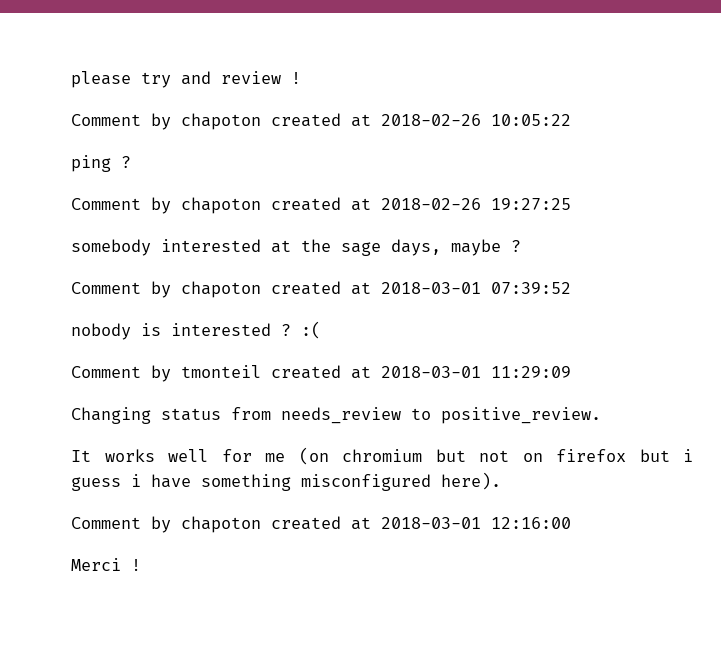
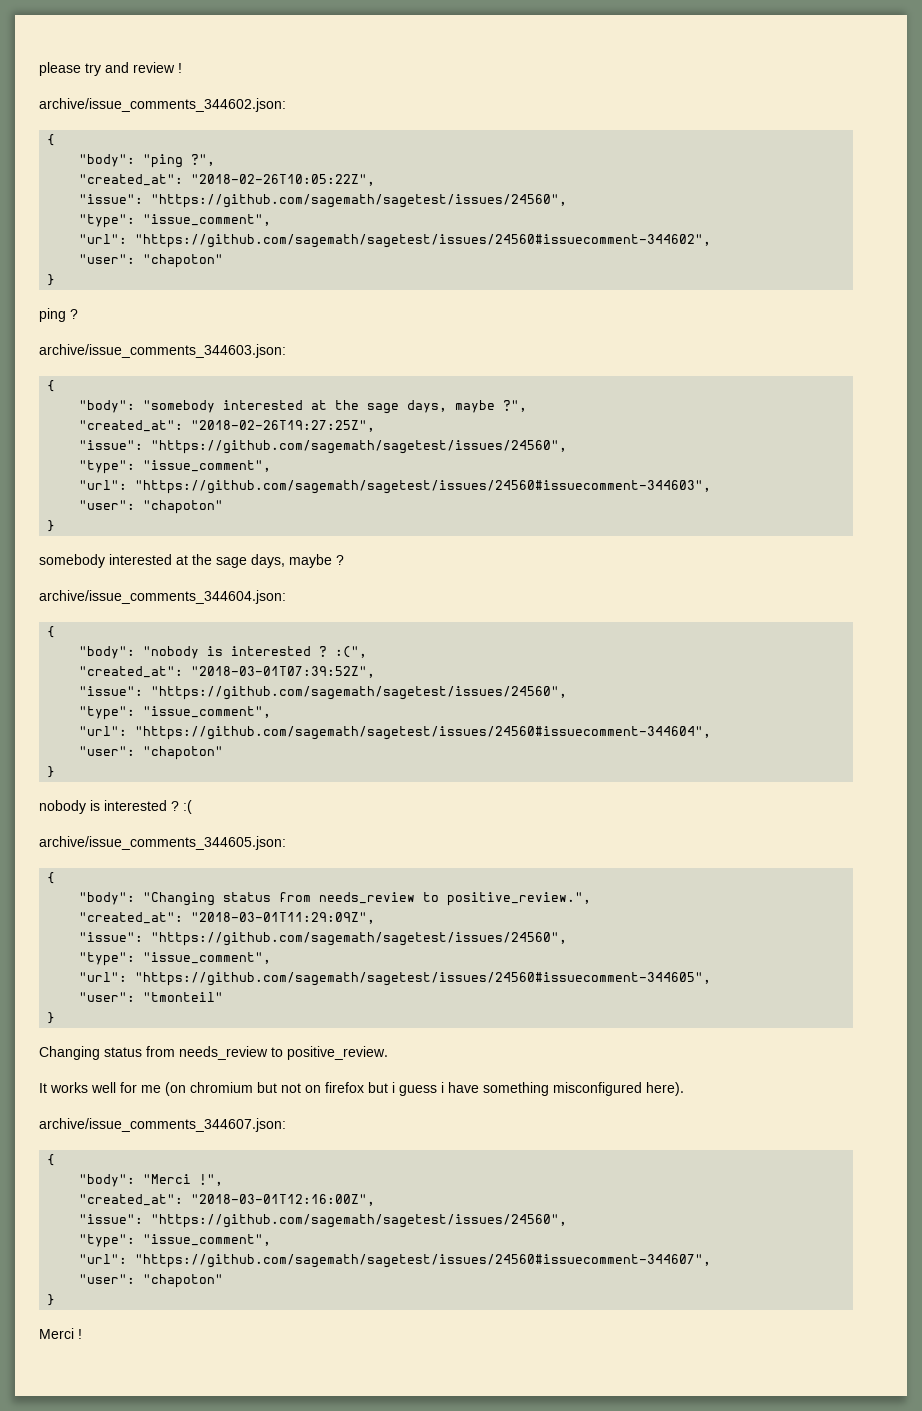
[71,113,571,130] [71,155,131,172] [71,197,571,214] Comment by chapoton created at 2018-02-26 10:05:22 // ping ? // Comment by chapoton created at 2018-02-26 19:27:25 -> [39,98,286,112] [47,134,56,146] [79,154,216,168] [79,174,376,186] [79,194,568,208] [79,214,272,228] [79,234,712,248] [79,254,224,268] [47,274,56,286] [39,308,78,322] [39,344,286,358] [47,380,56,392] [79,400,528,414] [79,420,376,432] [79,440,568,454] [79,460,272,474] [79,480,712,494] [79,500,224,514] [47,520,56,532] archive/issue_comments_344602.json: // { // "body": "ping ?", // "created_at": "2018-02-26T10:05:22Z", // "issue": "https://github.com/sagemath/sagetest/issues/24560", // "type": "issue_comment", // "url": "https://github.com/sagemath/sagetest/issues/24560#issuecomment-344602", // "user": "chapoton" // } // ping ? // archive/issue_comments_344603.json: // { // "body": "somebody interested at the sage days, maybe ?", // "created_at": "2018-02-26T19:27:25Z", // "issue": "https://github.com/sagemath/sagetest/issues/24560", // "type": "issue_comment", // "url": "https://github.com/sagemath/sagetest/issues/24560#issuecomment-344603", // "user": "chapoton" // }
[71,281,571,298] Comment by chapoton created at 2018-03-01 07:39:52 -> [39,590,286,604] [47,626,56,638] [79,646,368,659] [79,666,376,678] [79,686,568,700] [79,706,272,720] [79,726,712,740] [79,746,224,760] [47,766,56,778] archive/issue_comments_344604.json: // { // "body": "nobody is interested ? :(", // "created_at": "2018-03-01T07:39:52Z", // "issue": "https://github.com/sagemath/sagetest/issues/24560", // "type": "issue_comment", // "url": "https://github.com/sagemath/sagetest/issues/24560#issuecomment-344604", // "user": "chapoton" // }
[71,365,571,382] Comment by tmonteil created at 2018-03-01 11:29:09 -> [39,836,286,850] [47,872,56,884] [79,892,592,906] [79,912,376,924] [79,932,568,946] [79,952,272,966] [79,972,712,986] [79,992,224,1002] [47,1012,56,1024] archive/issue_comments_344605.json: // { // "body": "Changing status from needs_review to positive_review.", // "created_at": "2018-03-01T11:29:09Z", // "issue": "https://github.com/sagemath/sagetest/issues/24560", // "type": "issue_comment", // "url": "https://github.com/sagemath/sagetest/issues/24560#issuecomment-344605", // "user": "tmonteil" // }
[71,516,571,533] Comment by chapoton created at 2018-03-01 12:16:00 -> [39,1118,286,1132] [47,1154,56,1166] [79,1174,224,1187] [79,1194,376,1206] [79,1214,568,1228] [79,1234,272,1248] [79,1254,712,1268] [79,1274,224,1288] [47,1294,56,1306] archive/issue_comments_344607.json: // { // "body": "Merci !", // "created_at": "2018-03-01T12:16:00Z", // "issue": "https://github.com/sagemath/sagetest/issues/24560", // "type": "issue_comment", // "url": "https://github.com/sagemath/sagetest/issues/24560#issuecomment-344607", // "user": "chapoton" // }

